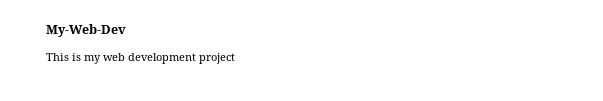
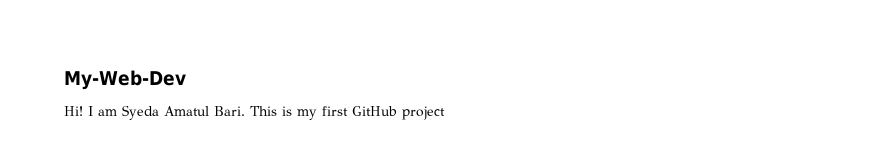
(126, 30) none -> [64,105,245,120] Hi! I am Syeda Amatul Bari.
[103,53,196,64] web development -> [322,106,397,116] first GitHub

